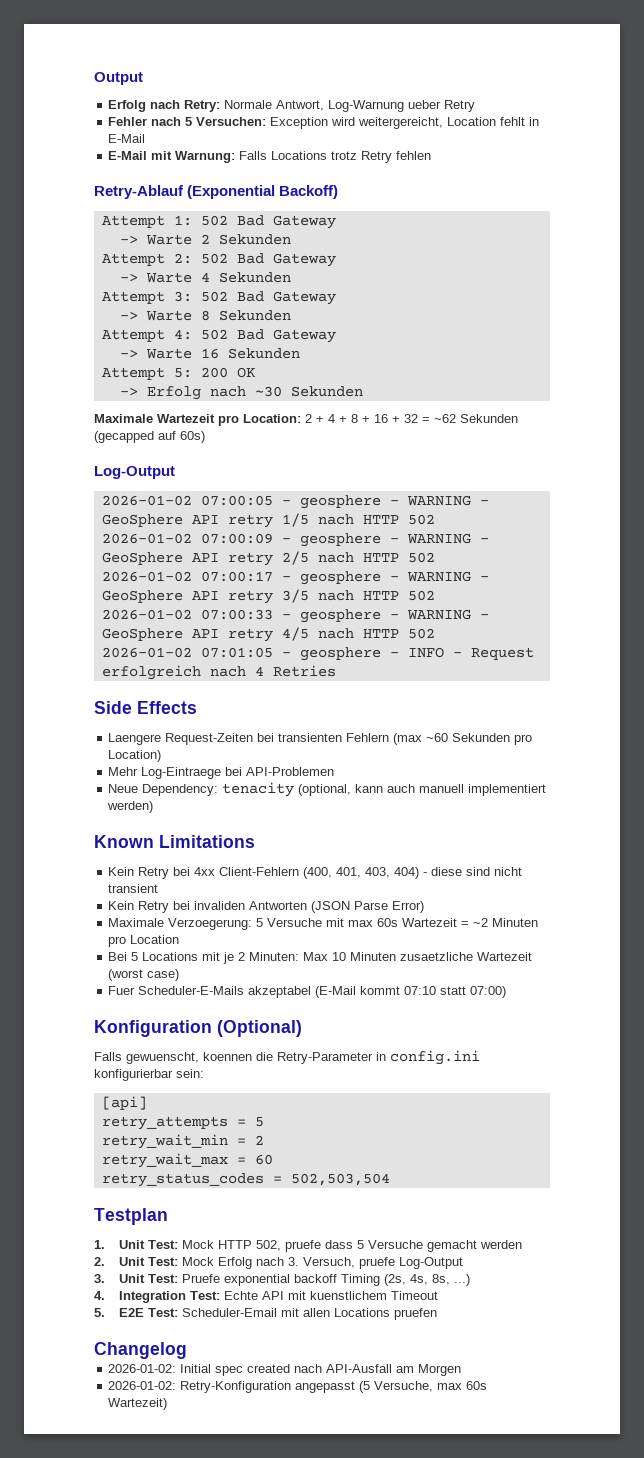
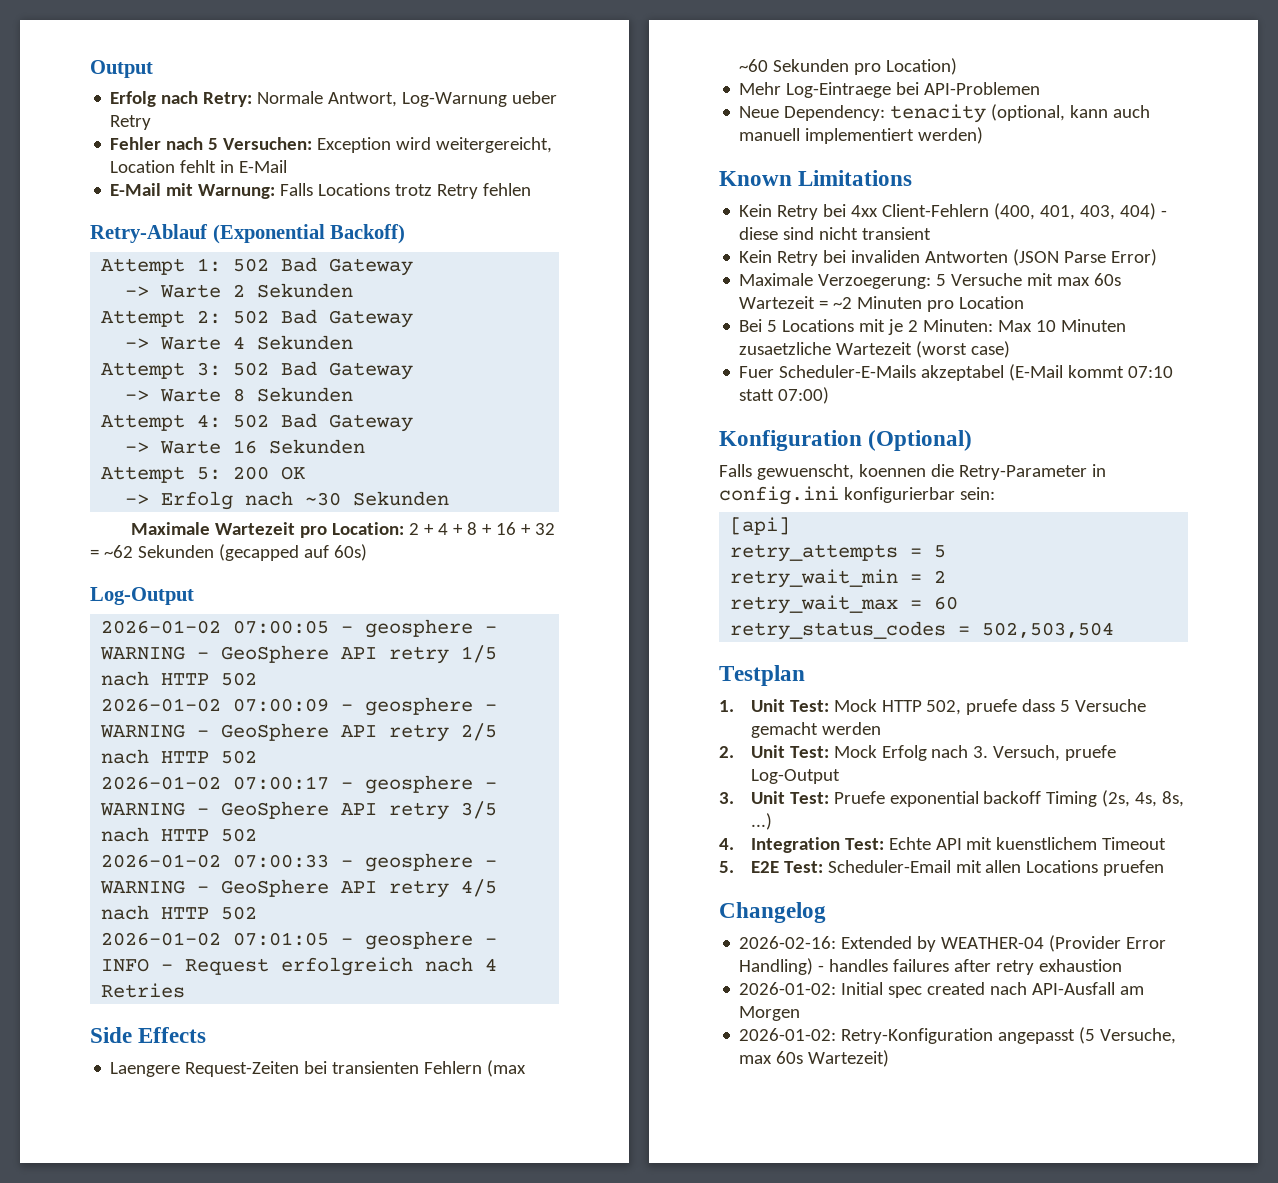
(187, 1350) none -> [739,935,1167,952] [739,958,1123,975] // 2026-02-16: Extended by WEATHER-04 (Provider Error Handling) - handles failures after retry exhaustion

